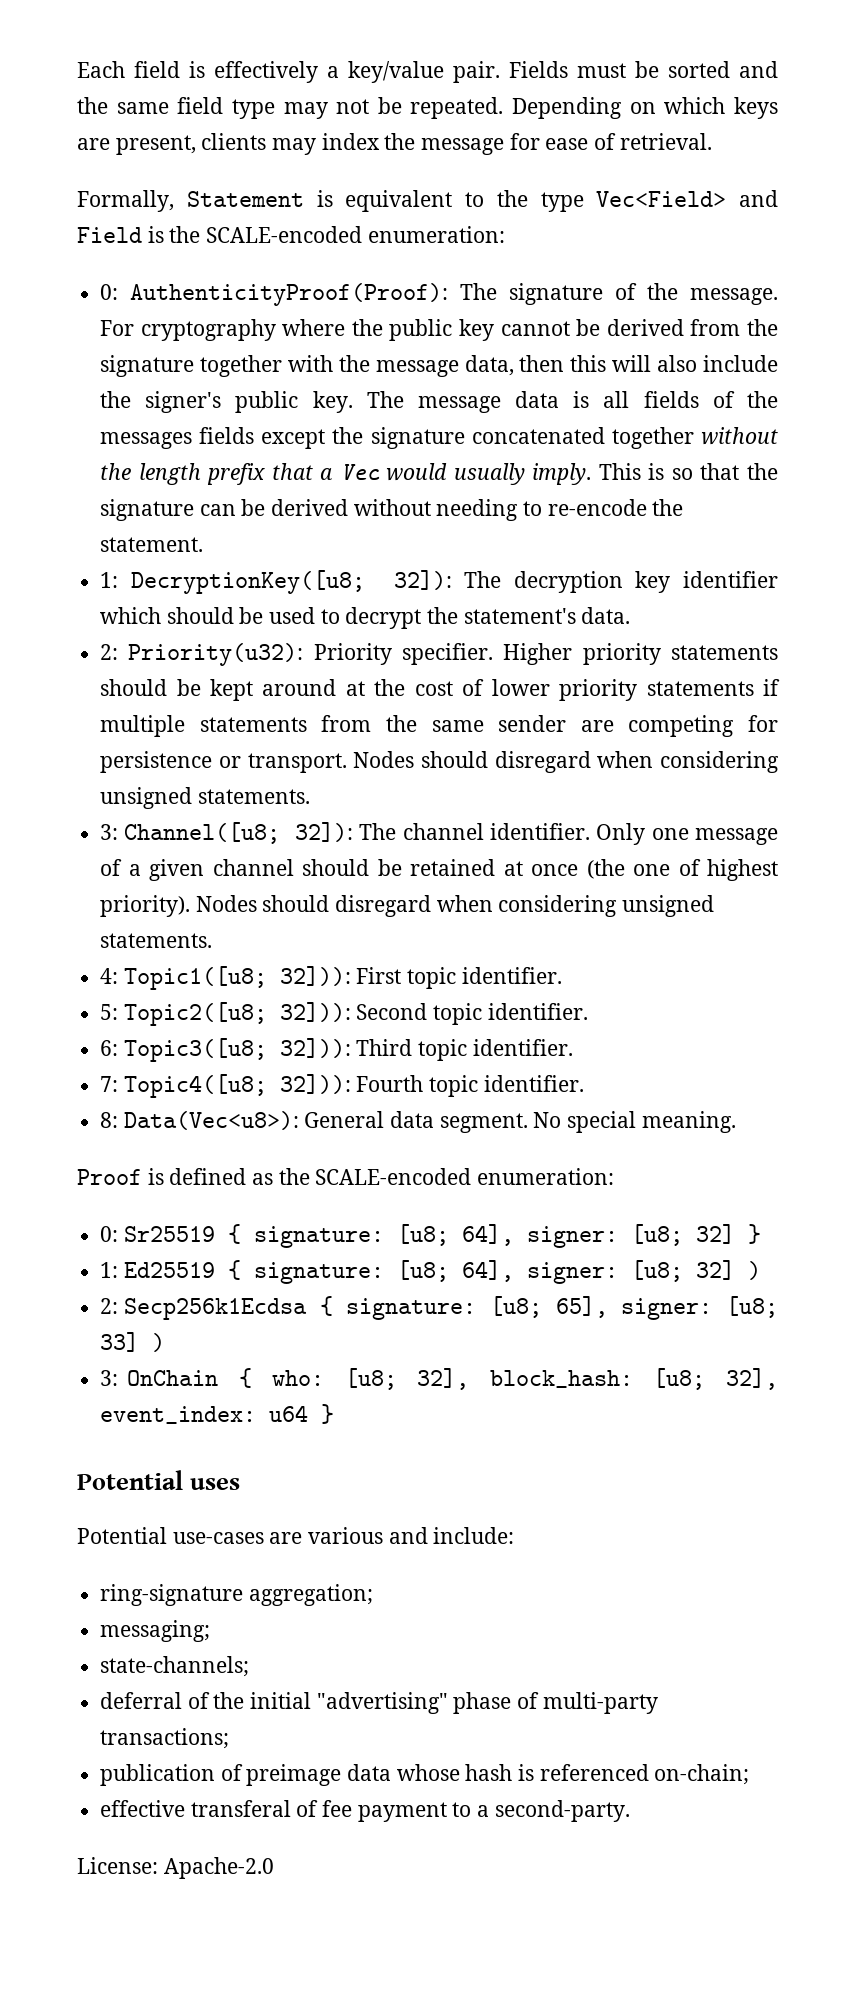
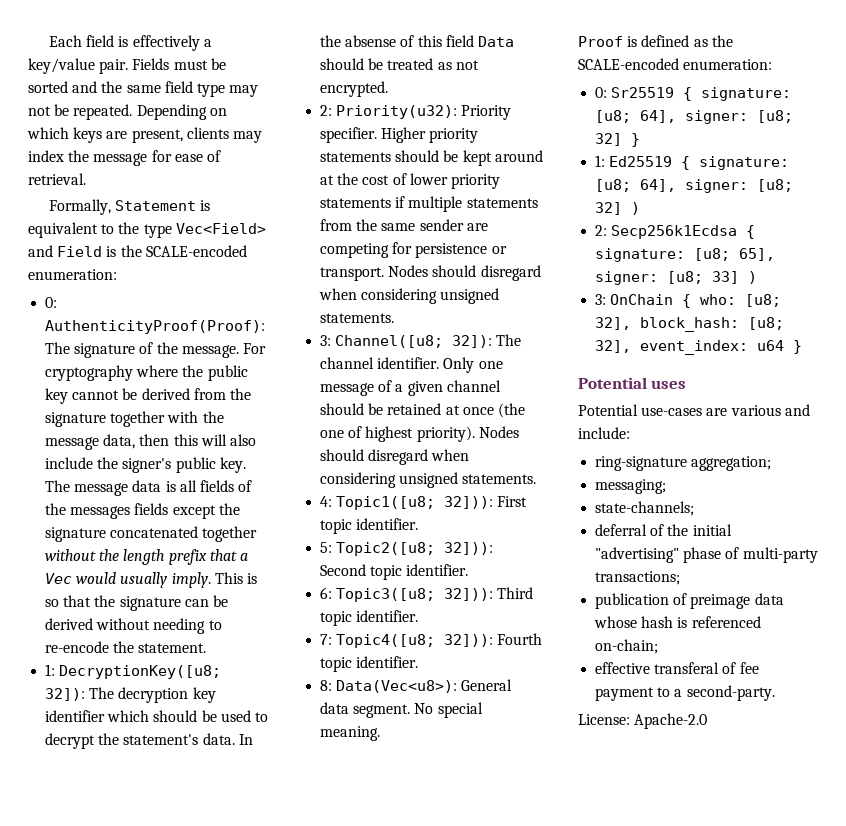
(631, 615) none -> [238,734,253,745] [320,35,514,47] [320,58,479,70] [320,81,389,97] In the absense of this field Data should be treated as not encrypted.

